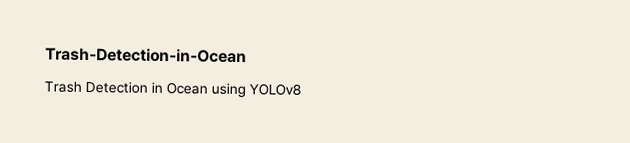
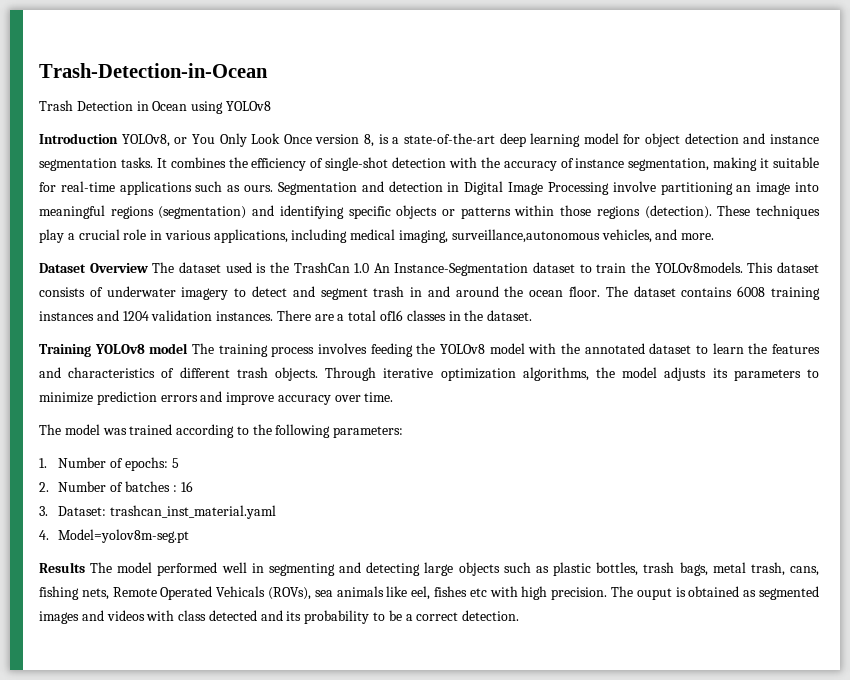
(301, 89) none -> [39,133,820,147] [39,157,819,171] [39,181,820,195] [39,205,820,219] [39,229,715,243] [39,262,819,276] [39,286,820,300] [39,310,533,321] [39,343,820,357] [39,367,820,381] [39,391,394,405] [39,424,404,438] [39,457,179,471] [39,481,193,492] [39,505,277,519] [39,529,190,543] [39,562,819,576] [39,586,819,600] [39,610,520,624] // Introduction YOLOv8, or You Only Look Once version 8, is a state-of-the-art deep learning model for object detection and instance segmentation tasks. It combines the efficiency of single-shot detection with the accuracy of instance segmentation, making it suitable for real-time applications such as ours. Segmentation and detection in Digital Image Processing involve partitioning an image into meaningful regions (segmentation) and identifying specific objects or patterns within those regions (detection). These techniques play a crucial role in various applications, including medical imaging, surveillance,autonomous vehicles, and more. // Dataset Overview The dataset used is the TrashCan 1.0 An Instance-Segmentation dataset to train the YOLOv8models. This dataset consists of underwater imagery to detect and segment trash in and around the ocean floor. The dataset contains 6008 training instances and 1204 validation instances. There are a total of16 classes in the dataset. // Training YOLOv8 model The training process involves feeding the YOLOv8 model with the annotated dataset to learn the features and characteristics of different trash objects. Through iterative optimization algorithms, the model adjusts its parameters to minimize prediction errors and improve accuracy over time. // The model was trained according to the following parameters: // 1. Number of epochs: 5 // 2. Number of batches : 16 // 3. Dataset: trashcan_inst_material.yaml // 4. Model=yolov8m-seg.pt // Results The model performed well in segmenting and detecting large objects such as plastic bottles, trash bags, metal trash, cans, fishing nets, Remote Operated Vehicals (ROVs), sea animals like eel, fishes etc with high precision. The ouput is obtained as segmented images and videos with class detected and its probability to be a correct detection.

